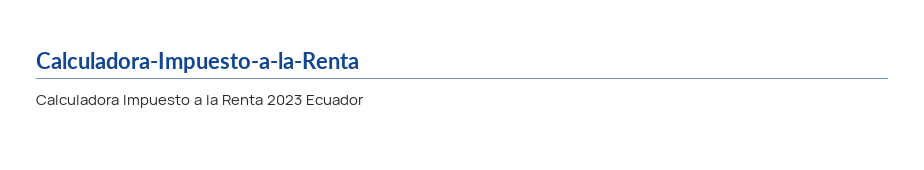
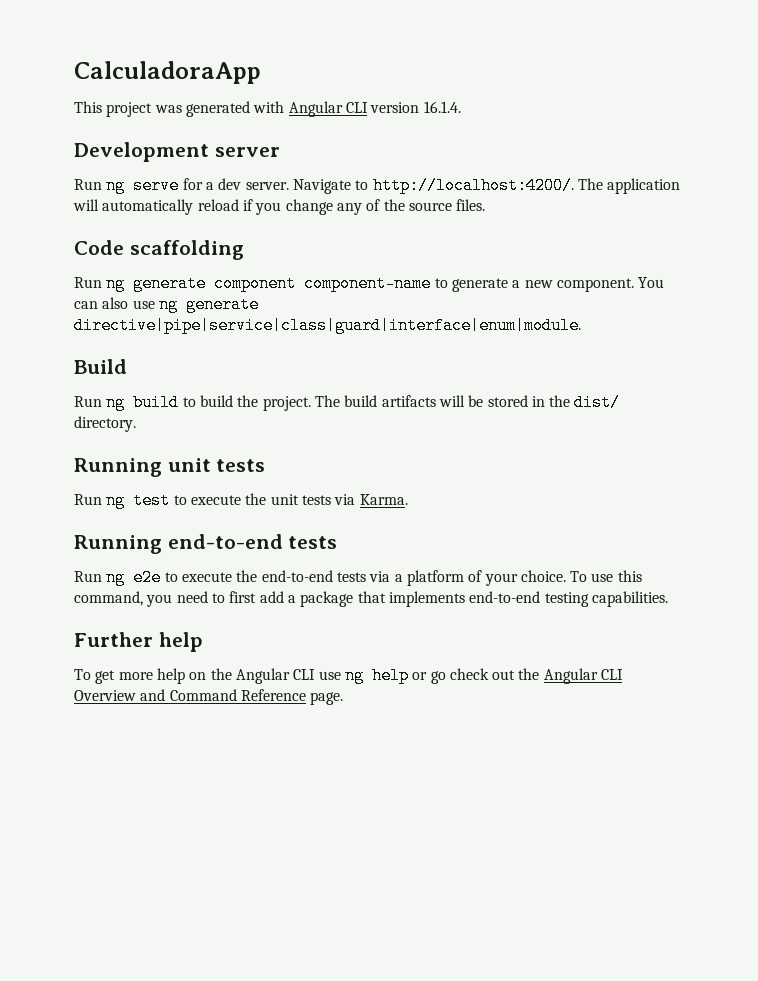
[36,52,359,73] [36,95,365,108] Calculadora-Impuesto-a-la-Renta // Calculadora Impuesto a la Renta 2023 Ecuador -> [74,61,261,84] [74,101,461,117] [74,142,280,162] [74,177,681,194] [73,199,486,215] [74,240,244,260] [74,275,665,292] [74,296,259,313] [74,317,581,334] [74,359,127,374] [74,394,621,411] [74,416,136,432] [74,458,266,477] [74,492,408,509] [74,534,338,554] [74,569,642,586] [74,591,668,607] [74,632,203,652] [74,667,624,684] [74,689,344,705] CalculadoraApp // This project was generated with Angular CLI version 16.1.4. // Development server // Run ng serve for a dev server. Navigate to http://localhost:4200/. The application will automatically reload if you change any of the source files. // Code scaffolding // Run ng generate component component-name to generate a new component. You can also use ng generate directive|pipe|service|class|guard|interface|enum|module. // Build // Run ng build to build the project. The build artifacts will be stored in the dist/ directory. // Running unit tests // Run ng test to execute the unit tests via Karma. // Running end-to-end tests // Run ng e2e to execute the end-to-end tests via a platform of your choice. To use this command, you need to first add a package that implements end-to-end testing capabilities. // Further help // To get more help on the Angular CLI use ng help or go check out the Angular CLI Overview and Command Reference page.

